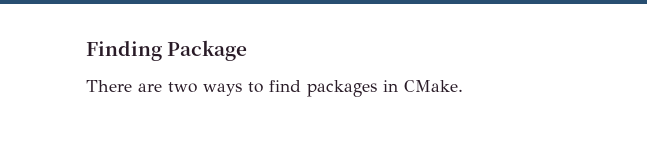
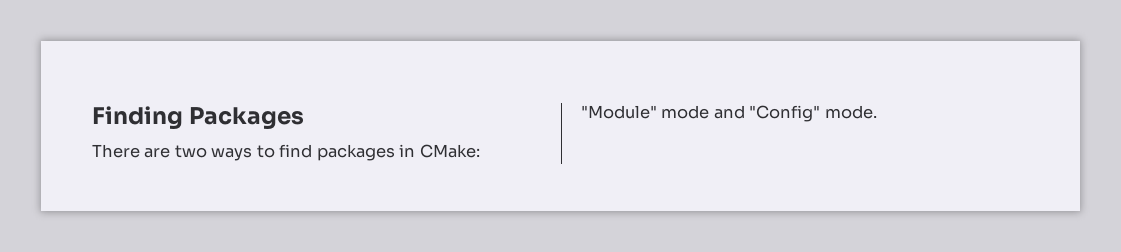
[167,40,248,61] Package -> [189,107,305,130] Packages
[404,80,463,92] CMake. -> [419,144,480,158] [581,105,877,122] CMake: "Module" mode and "Config" mode.

